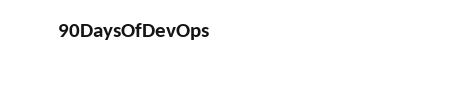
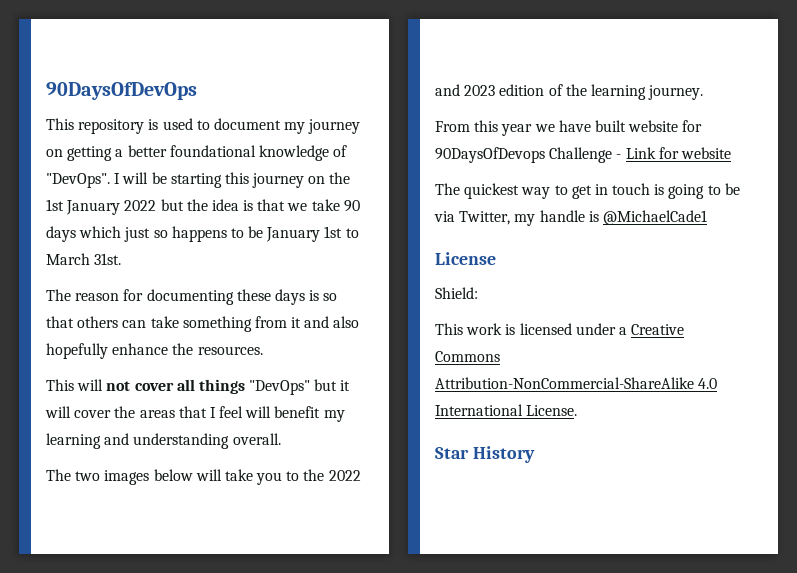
(209, 31) none -> [46,118,361,134] [46,145,348,161] [46,172,351,188] [46,199,360,215] [46,226,359,242] [46,253,122,265] [46,289,338,305] [46,316,360,332] [46,343,263,359] [46,379,351,395] [45,406,345,422] [46,433,281,449] [46,469,361,485] [435,84,704,100] [435,120,703,136] [435,147,731,163] [435,183,740,199] [434,210,707,226] [435,252,496,265] [435,287,478,299] [435,323,685,335] [435,351,500,362] [435,377,718,389] [435,404,578,416] [435,446,535,463] // This repository is used to document my journey on getting a better foundational knowledge of "DevOps". I will be starting this journey on the 1st January 2022 but the idea is that we take 90 days which just so happens to be January 1st to March 31st. // The reason for documenting these days is so that others can take something from it and also hopefully enhance the resources. // This will not cover all things "DevOps" but it will cover the areas that I feel will benefit my learning and understanding overall. // The two images below will take you to the 2022 and 2023 edition of the learning journey. // From this year we have built website for 90DaysOfDevops Challenge - Link for website // The quickest way to get in touch is going to be via Twitter, my handle is @MichaelCade1 // License // Shield: // This work is licensed under a Creative Commons Attribution-NonCommercial-ShareAlike 4.0 International License. // Star History

